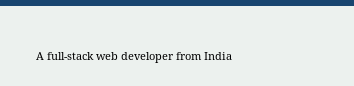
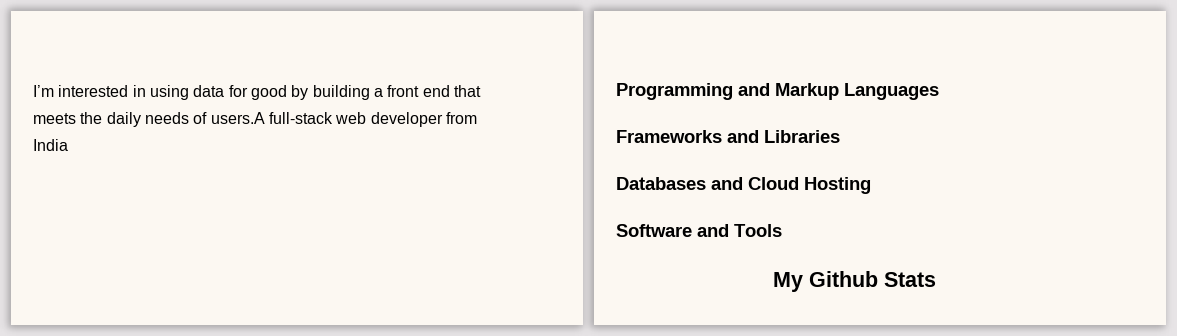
[36,52,44,60] A -> [33,85,481,100] [33,112,265,127] I’m interested in using data for good by building a front end that meets the daily needs of users.A
(232, 56) none -> [616,83,939,100] [616,130,840,143] [616,177,871,194] [616,224,782,237] [773,271,936,292] // Programming and Markup Languages // Frameworks and Libraries // Databases and Cloud Hosting // Software and Tools // My Github Stats

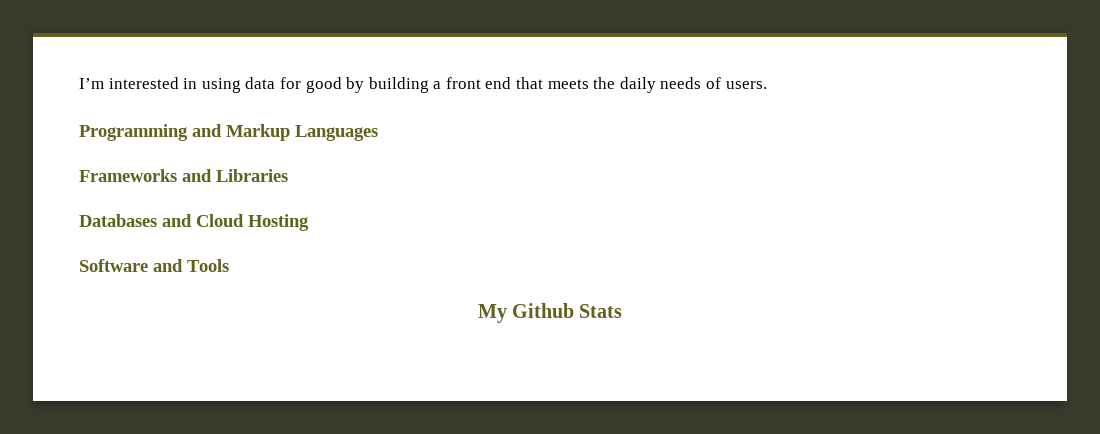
[210,112,477,127] [33,139,68,151] users.A full-stack web developer from India -> [725,81,767,89] users.

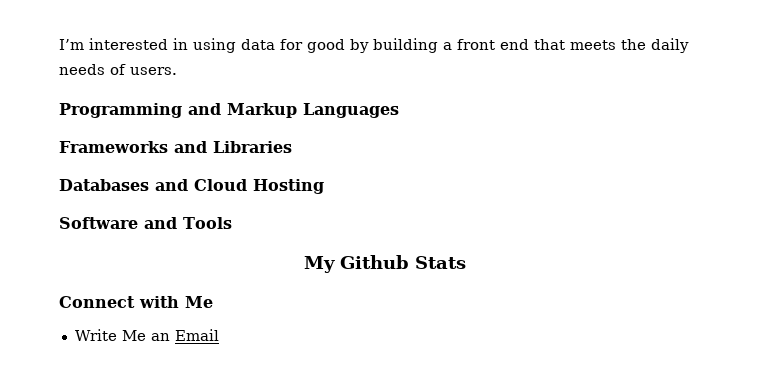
(623, 311) none -> [59,296,213,308] [74,329,219,341] // Connect with Me // Write Me an Email

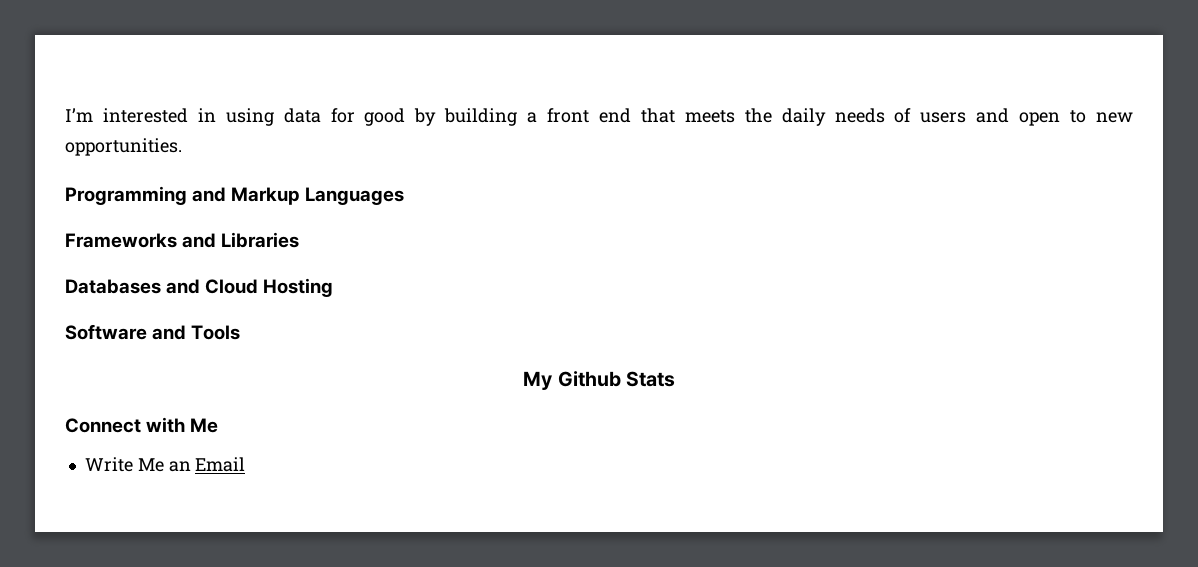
[130,67,177,75] users. -> [920,108,1133,126] [65,138,182,156] users and open to new opportunities.

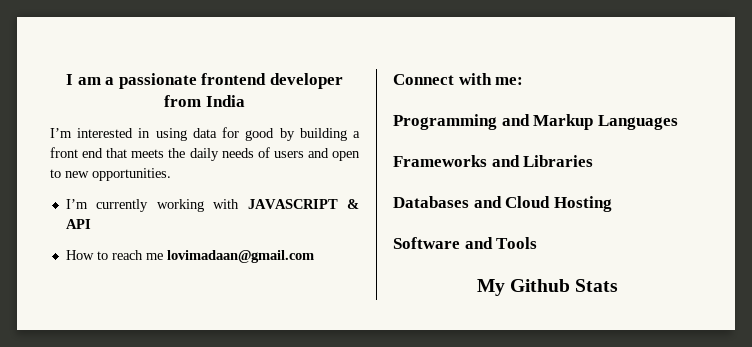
(65, 115) none -> [66,73,343,89] [164,95,245,107] I am a passionate frontend developer from India //
(182, 147) none -> [65,199,360,212] [65,219,91,229] [65,250,314,263] [393,73,524,85] // I’m currently working with JAVASCRIPT & API // How to reach me lovimadaan@gmail.com // Connect with me:
[65,417,219,433] [84,457,246,472] // Connect with Me // Write Me an Email -> (619, 285) none

